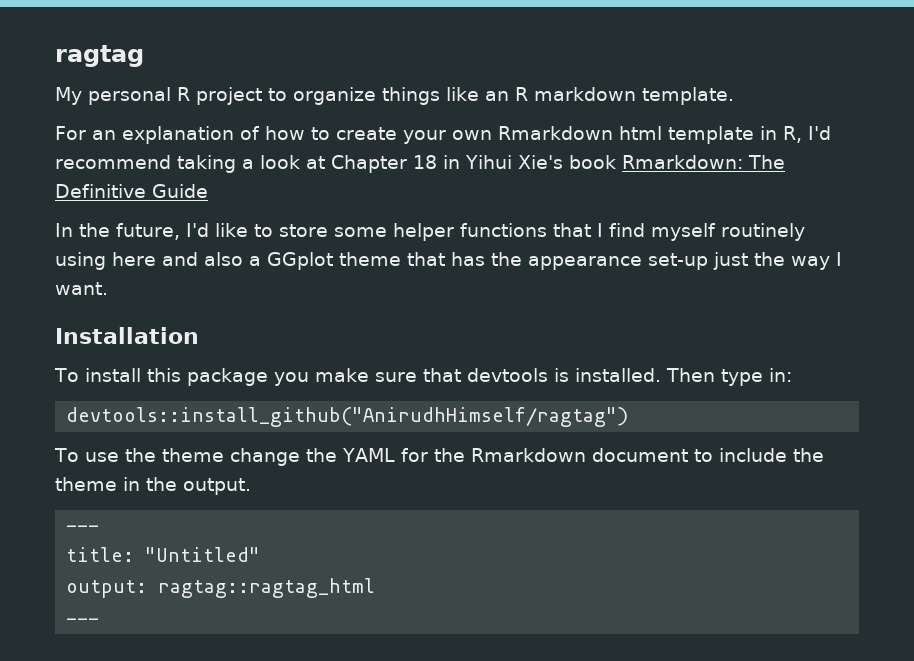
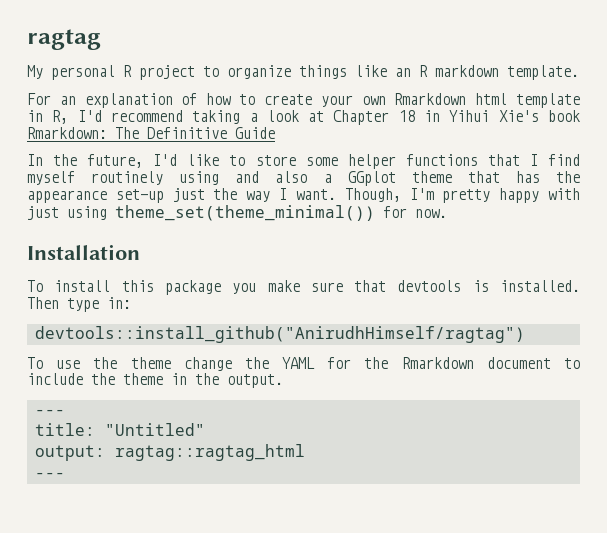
[112,252,156,266] here -> (220, 178) none
(108, 288) none -> [344,188,580,203] [27,205,447,221] Though, I'm pretty happy with just using theme_set(theme_minimal()) for now.

